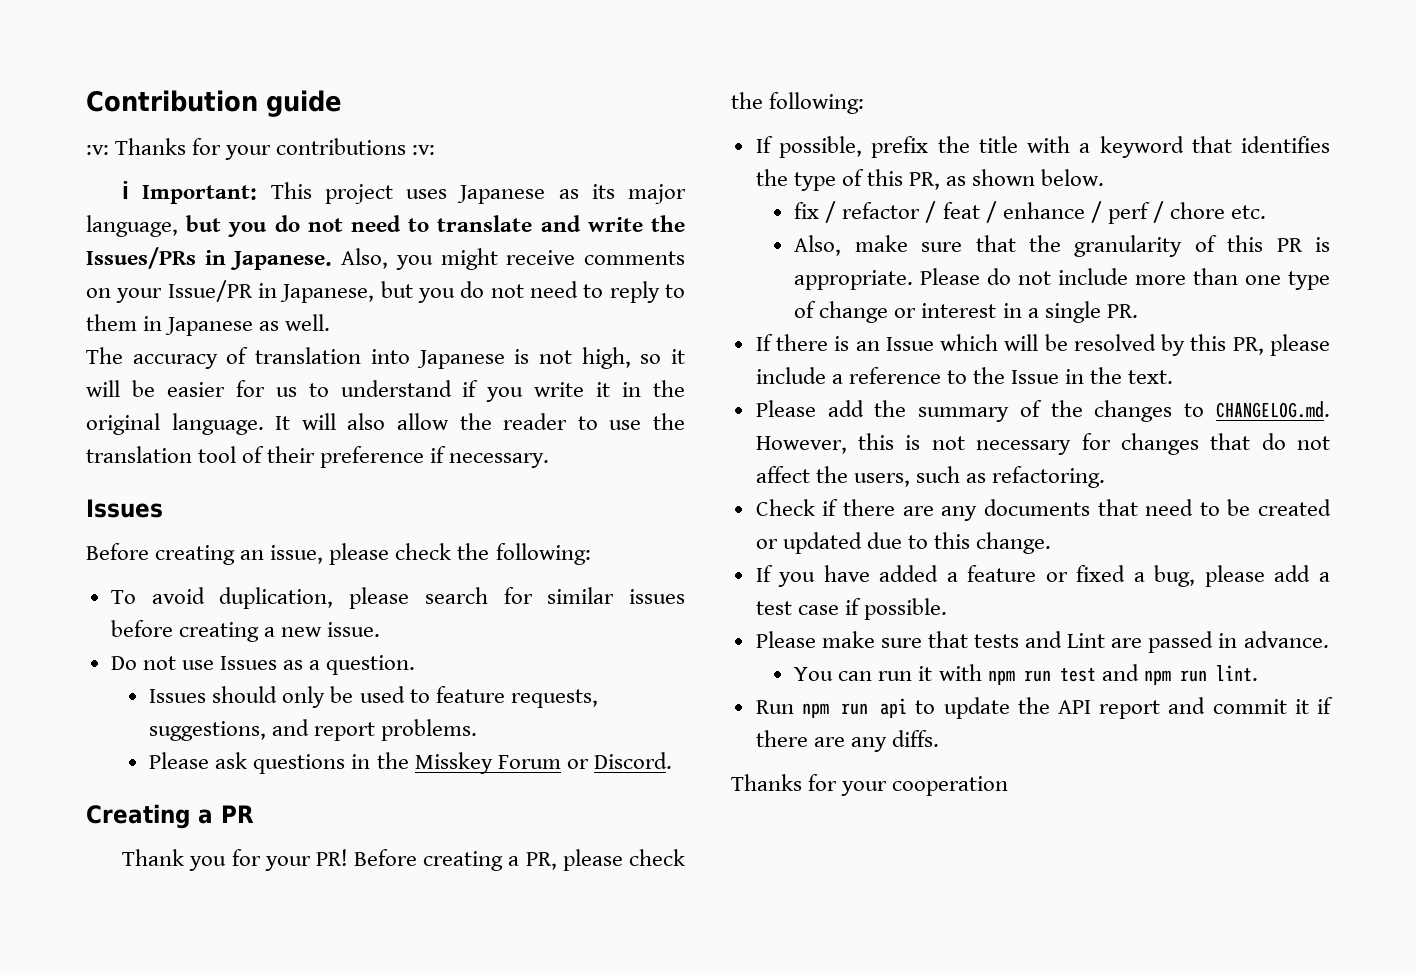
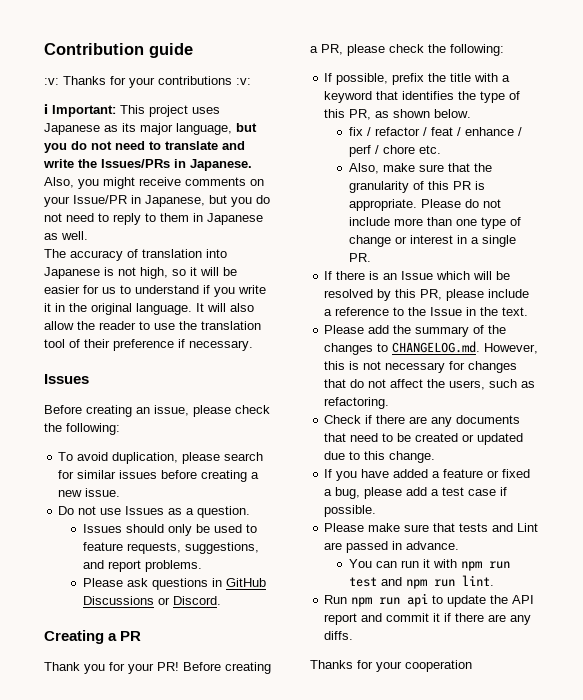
[376,752,561,774] the Misskey Forum -> [225,578,266,587] [82,596,154,605] GitHub Discussions

